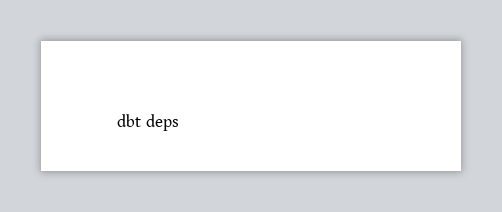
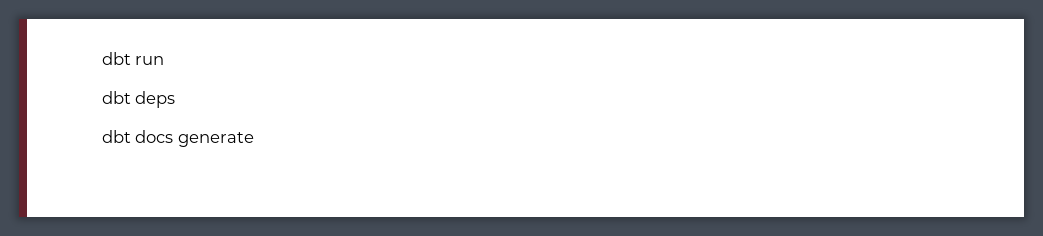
[117,114,141,127] dbt -> [102,52,165,65] [102,91,131,104] dbt run // dbt
(179, 122) none -> [102,130,254,147] // dbt docs generate

